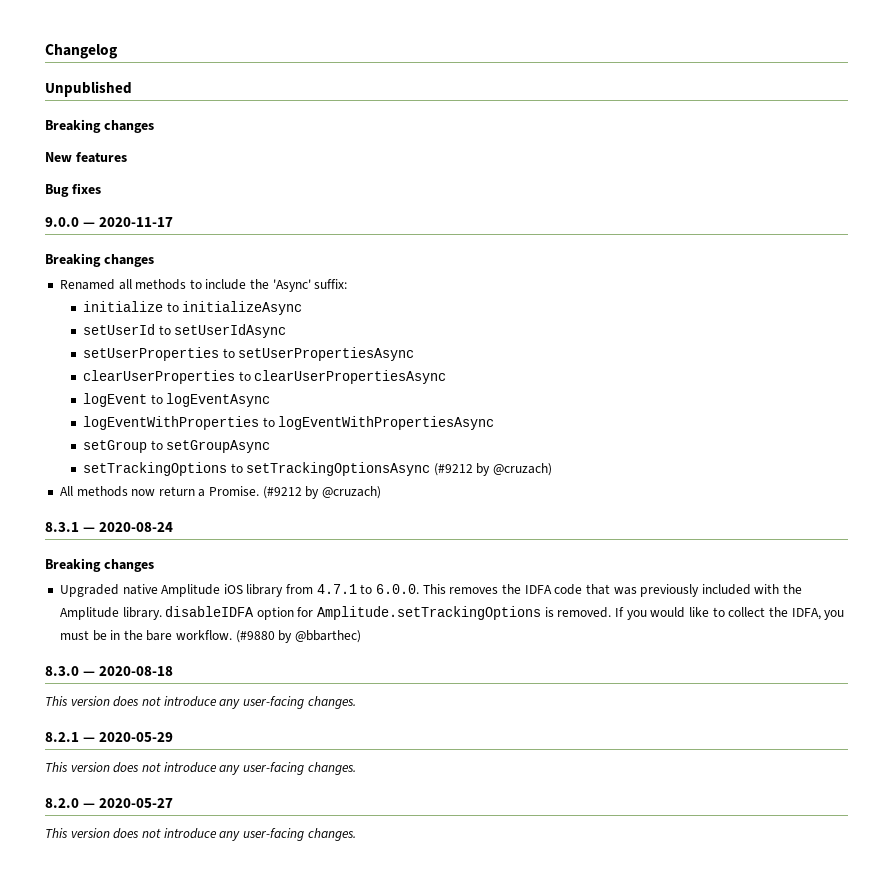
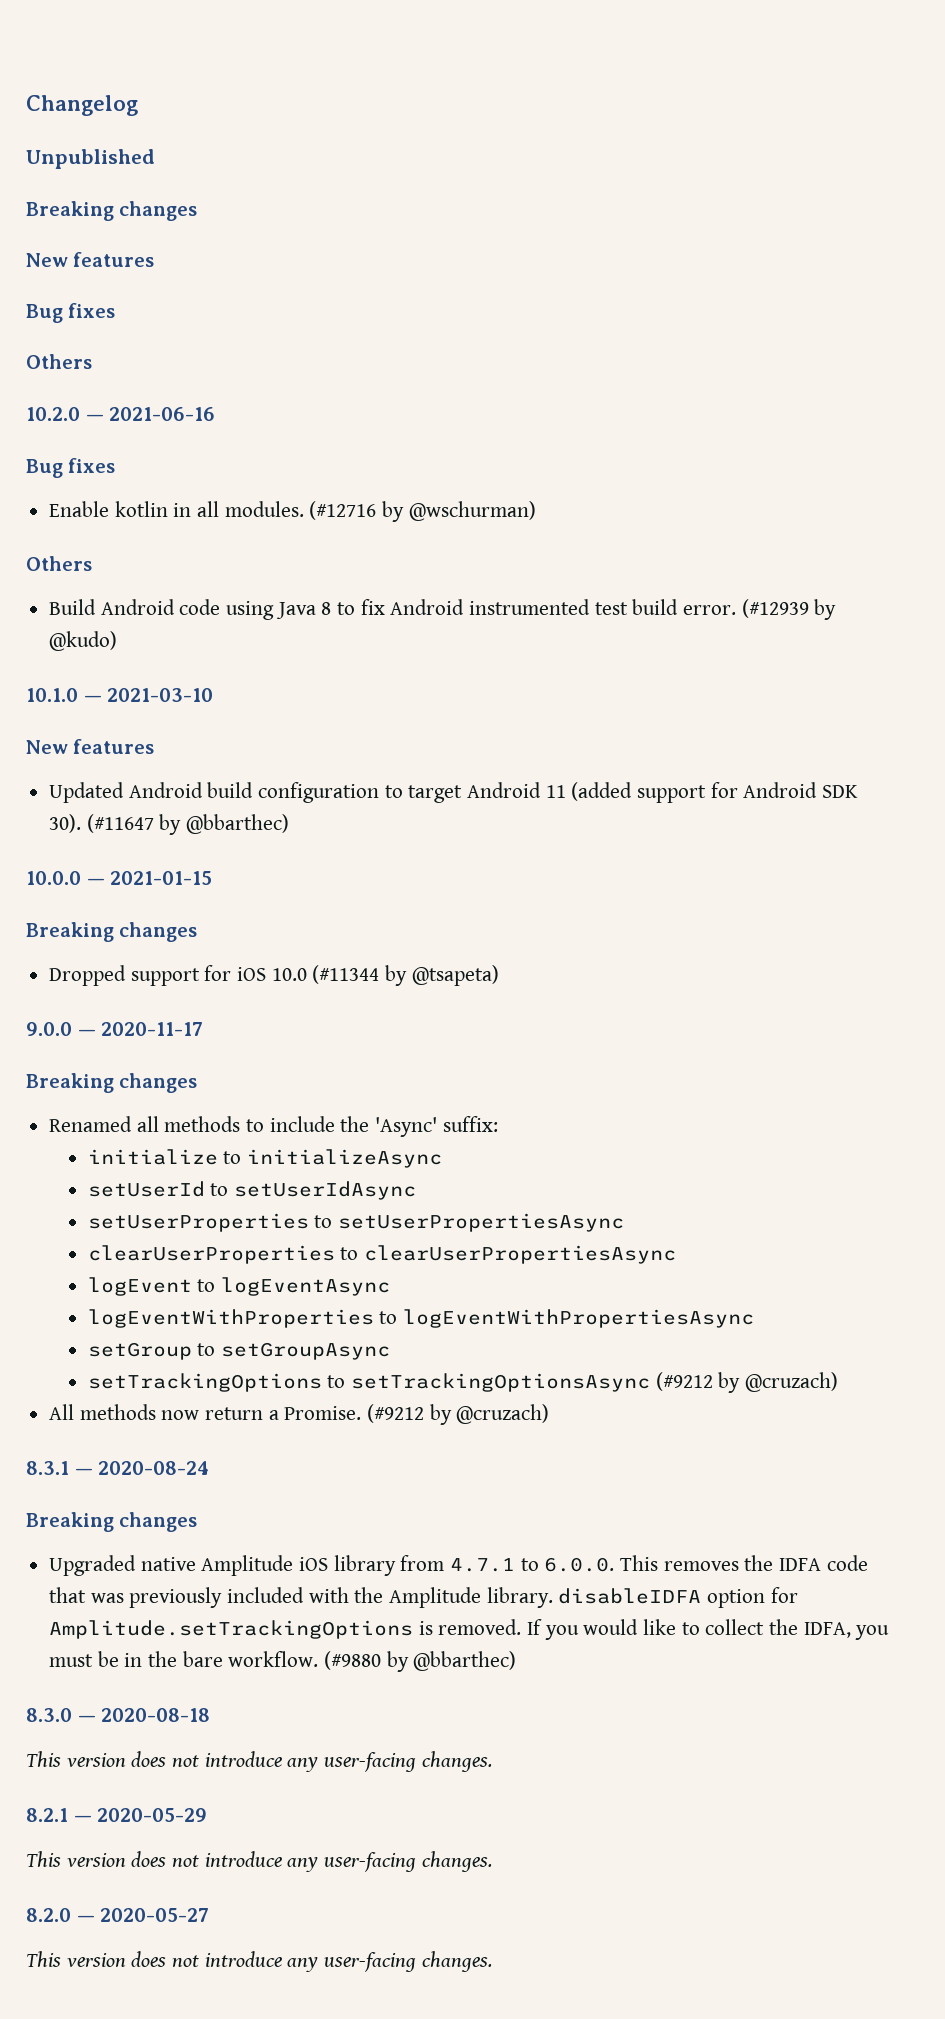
(101, 188) none -> [26,354,92,369] [26,407,216,421] [26,458,116,478] [49,501,536,522] [26,556,92,571] [49,599,837,620] [49,631,118,651] [26,688,214,702] [26,739,155,754] [49,782,859,803] [49,814,290,835] [26,871,213,885] [26,922,198,942] [49,965,499,986] // Others // 10.2.0 — 2021-06-16 // Bug fixes // Enable kotlin in all modules. (#12716 by @wschurman) // Others // Build Android code using Java 8 to fix Android instrumented test build error. (#12939 by @kudo) // 10.1.0 — 2021-03-10 // New features // Updated Android build configuration to target Android 11 (added support for Android SDK 30). (#11647 by @bbarthec) // 10.0.0 — 2021-01-15 // Breaking changes // Dropped support for iOS 10.0 (#11344 by @tsapeta)

